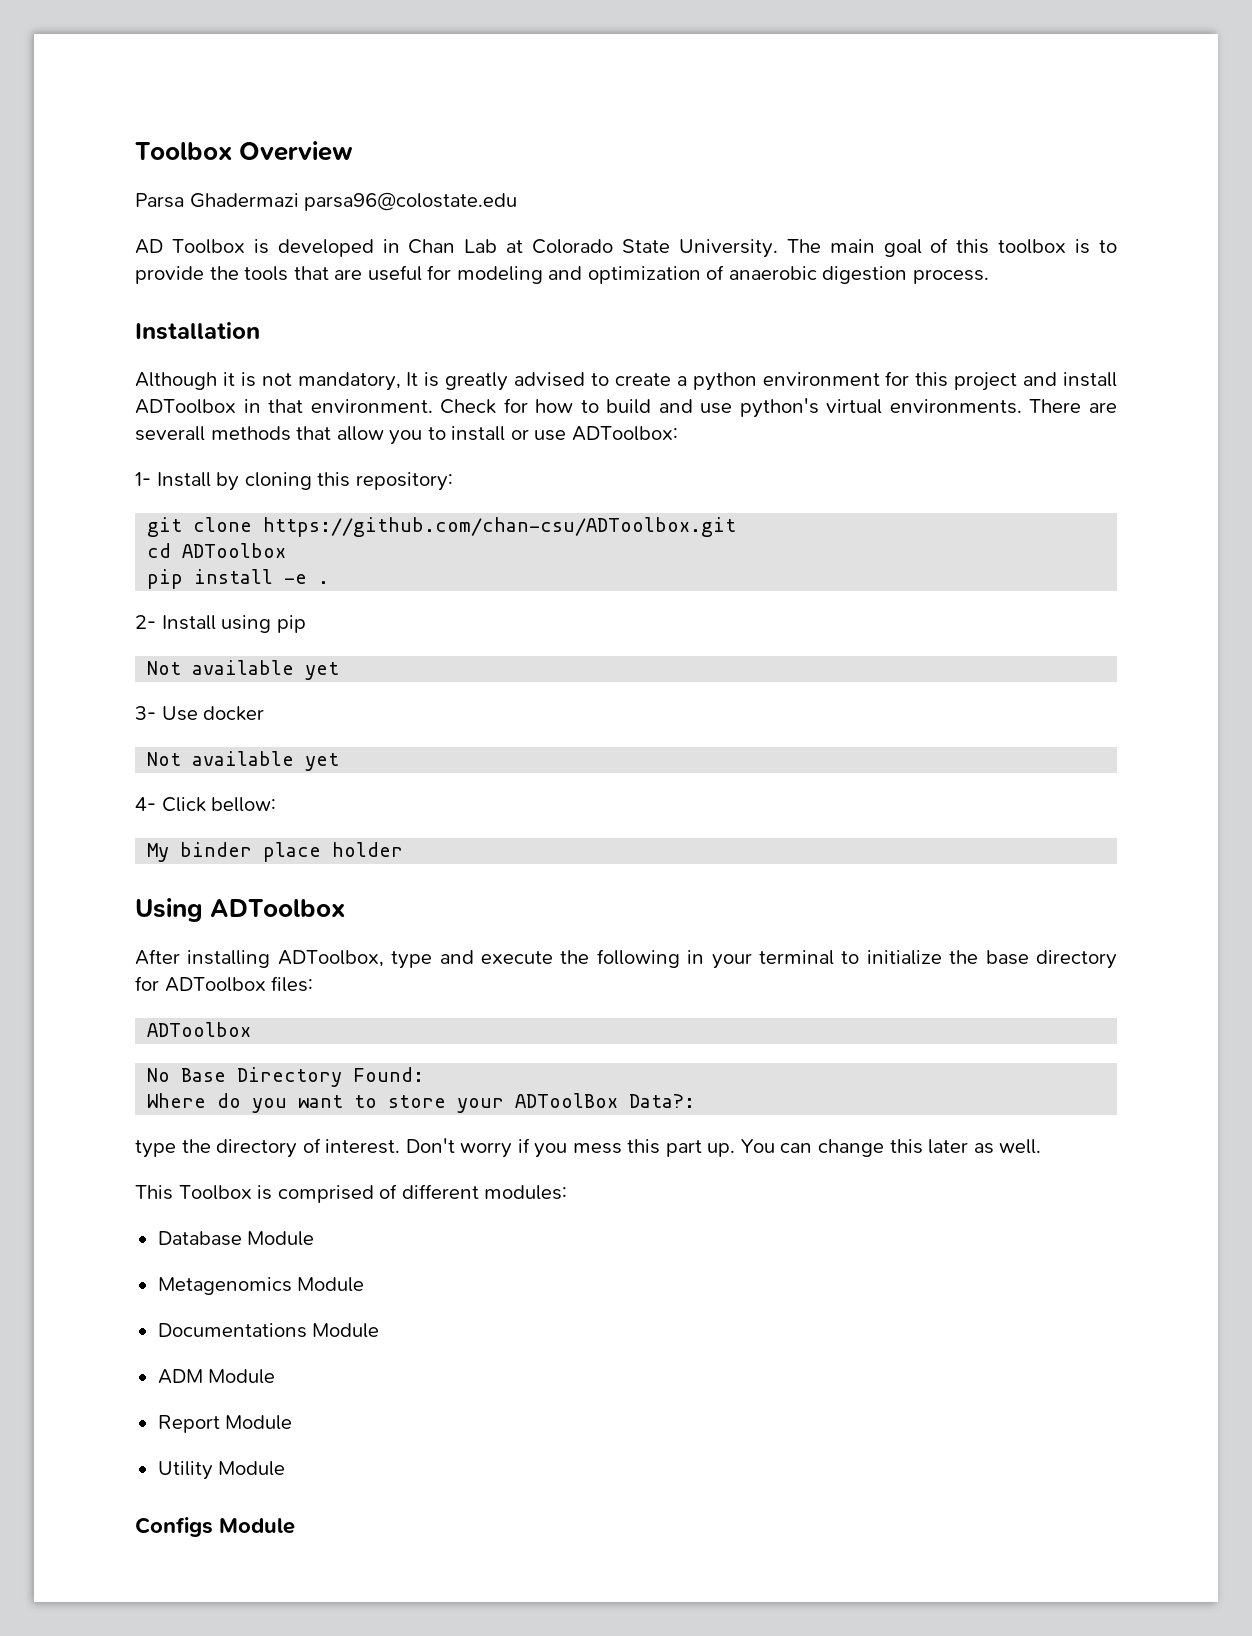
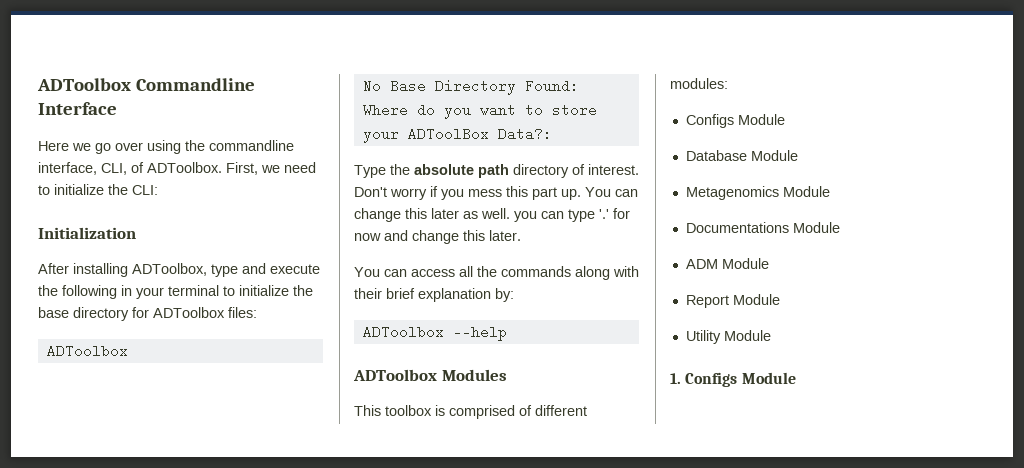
[135,141,354,161] [135,192,518,211] [135,238,1118,258] [135,265,989,284] [135,322,260,340] [135,371,1118,391] [135,398,1117,418] [135,426,678,445] [135,472,453,491] [147,517,737,537] [147,543,287,558] [147,569,330,589] [135,615,306,633] [147,660,340,680] [135,706,265,721] [147,751,340,771] [135,797,277,812] [147,842,404,862] [135,898,346,922] Toolbox Overview // Parsa Ghadermazi parsa96@colostate.edu // AD Toolbox is developed in Chan Lab at Colorado State University. The main goal of this toolbox is to provide the tools that are useful for modeling and optimization of anaerobic digestion process. // Installation // Although it is not mandatory, It is greatly advised to create a python environment for this project and install ADToolbox in that environment. Check for how to build and use python's virtual environments. There are severall methods that allow you to install or use ADToolbox: // 1- Install by cloning this repository: // git clone https://github.com/chan-csu/ADToolbox.git // cd ADToolbox // pip install -e . // 2- Install using pip // Not available yet // 3- Use docker // Not available yet // 4- Click bellow: // My binder place holder // Using ADToolbox -> [37,78,255,91] [38,102,117,115] [38,140,294,154] [38,162,316,175] [38,184,158,195] [38,227,136,239] ADToolbox Commandline Interface // Here we go over using the commandline interface, CLI, of ADToolbox. First, we need to initialize the CLI: // Initialization
[135,1139,211,1158] type the -> [354,164,509,178] Type the absolute path
(1042, 1146) none -> [514,208,630,222] [354,230,521,244] [354,266,639,280] [354,288,514,302] [362,325,507,341] [353,369,507,381] you can type '.' for now and change this later. // You can access all the commands along with their brief explanation by: // ADToolbox --help // ADToolbox Modules
[178,1185,252,1200] Toolbox -> [385,405,432,416] toolbox
(568, 1192) none -> [685,114,785,128] // Configs Module
(286, 1468) none -> [670,373,681,384] 1.

